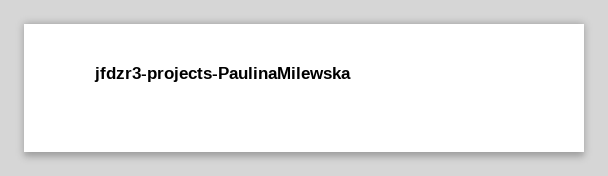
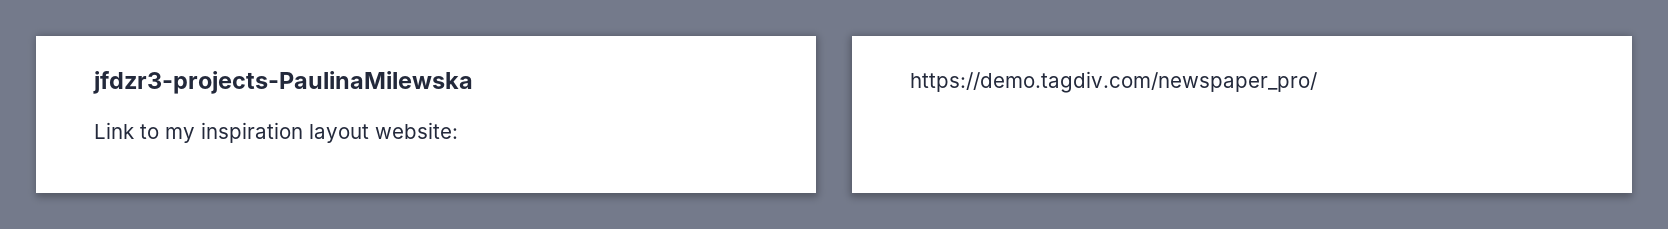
(351, 74) none -> [94,122,458,143] [910,71,1317,93] // Link to my inspiration layout website: https://demo.tagdiv.com/newspaper_pro/

